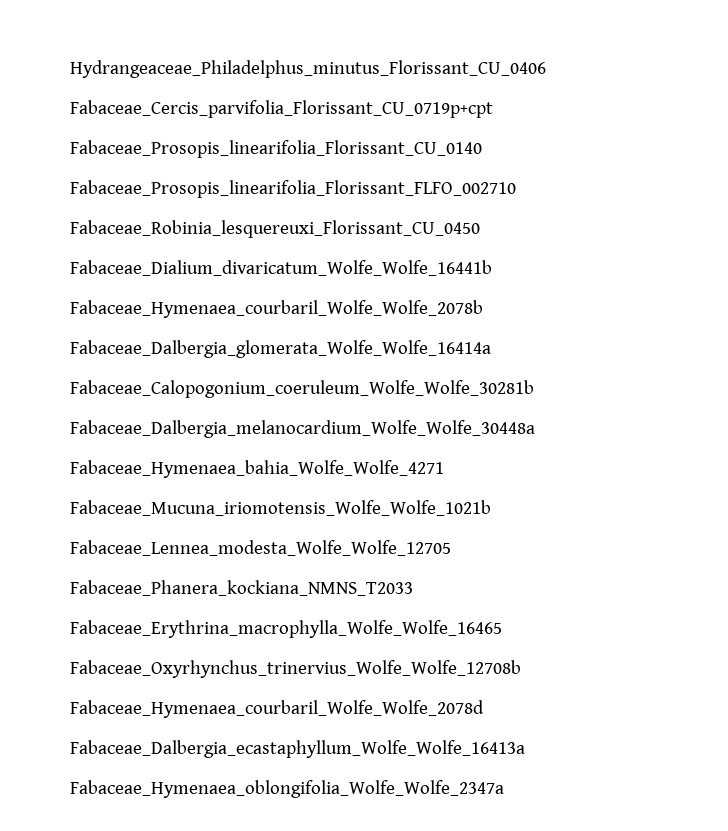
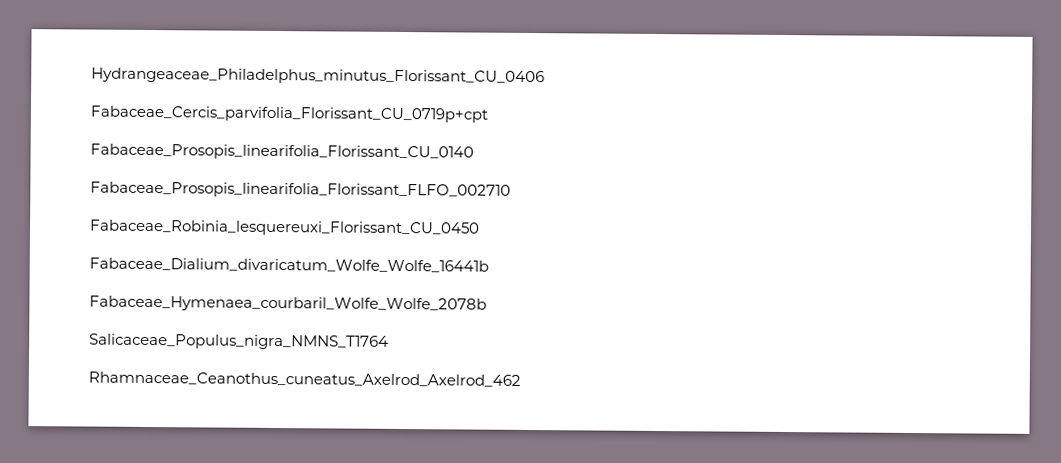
[70,340,491,358] [70,380,534,398] [70,420,535,438] [70,460,444,478] [70,500,491,516] [70,540,451,556] [70,580,413,596] [70,620,502,638] [70,660,521,678] [70,700,484,718] [70,740,525,758] [70,780,504,798] Fabaceae_Dalbergia_glomerata_Wolfe_Wolfe_16414a // Fabaceae_Calopogonium_coeruleum_Wolfe_Wolfe_30281b // Fabaceae_Dalbergia_melanocardium_Wolfe_Wolfe_30448a // Fabaceae_Hymenaea_bahia_Wolfe_Wolfe_4271 // Fabaceae_Mucuna_iriomotensis_Wolfe_Wolfe_1021b // Fabaceae_Lennea_modesta_Wolfe_Wolfe_12705 // Fabaceae_Phanera_kockiana_NMNS_T2033 // Fabaceae_Erythrina_macrophylla_Wolfe_Wolfe_16465 // Fabaceae_Oxyrhynchus_trinervius_Wolfe_Wolfe_12708b // Fabaceae_Hymenaea_courbaril_Wolfe_Wolfe_2078d // Fabaceae_Dalbergia_ecastaphyllum_Wolfe_Wolfe_16413a // Fabaceae_Hymenaea_oblongifolia_Wolfe_Wolfe_2347a -> [89,333,389,350] [88,371,521,387] Salicaceae_Populus_nigra_NMNS_T1764 // Rhamnaceae_Ceanothus_cuneatus_Axelrod_Axelrod_462

